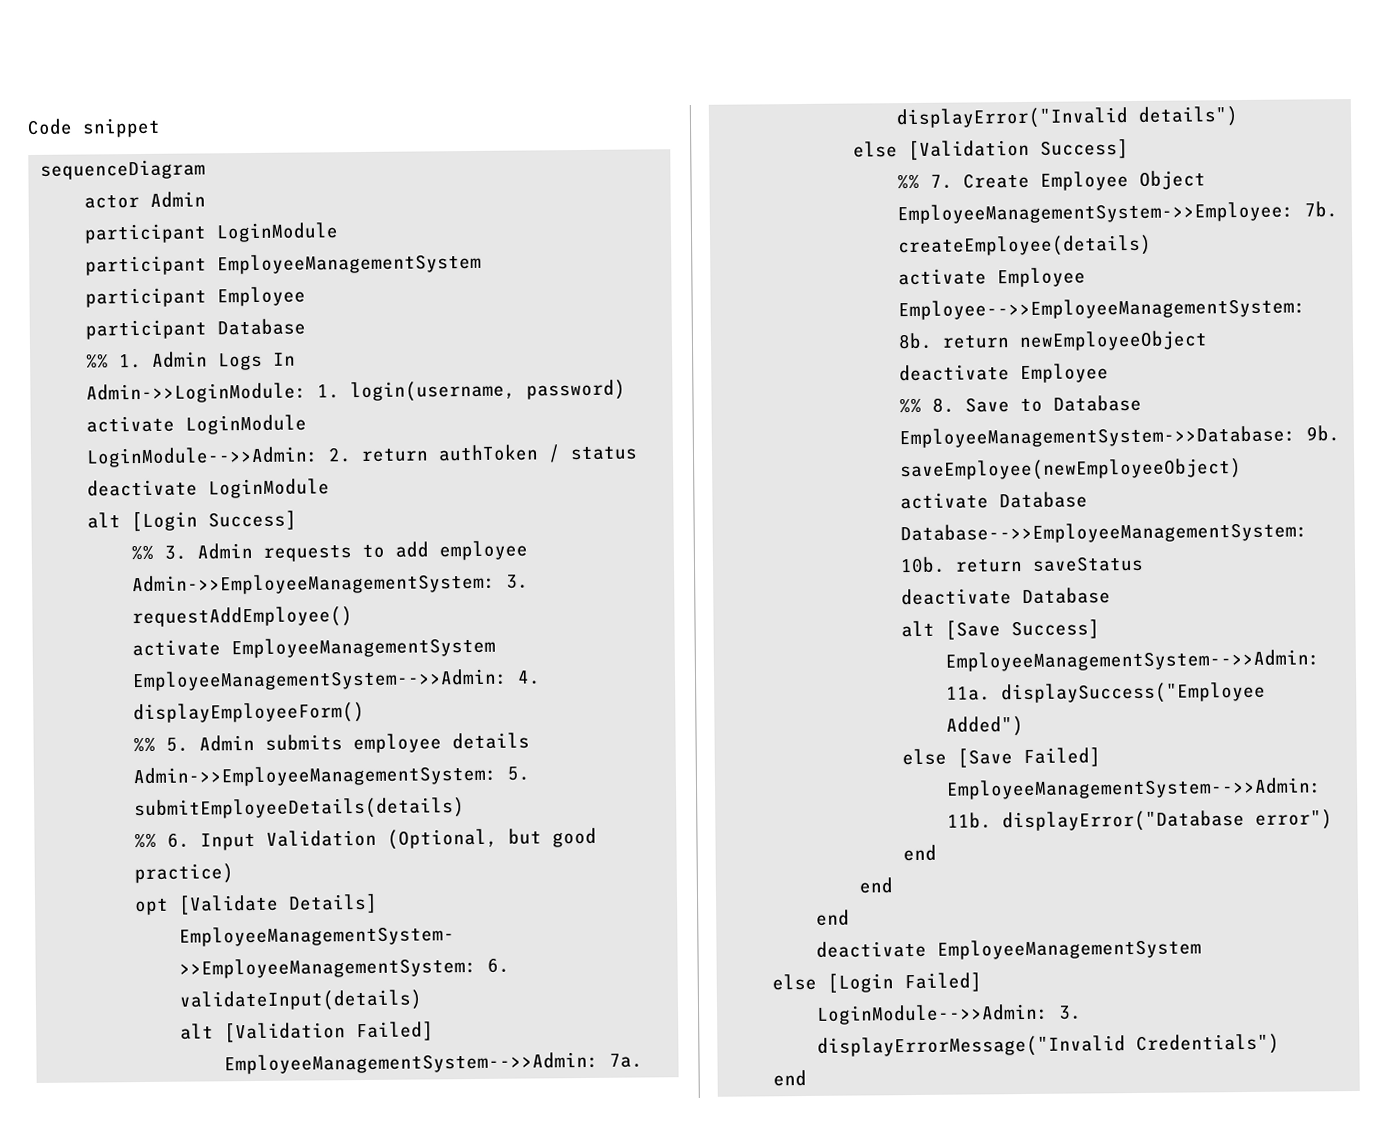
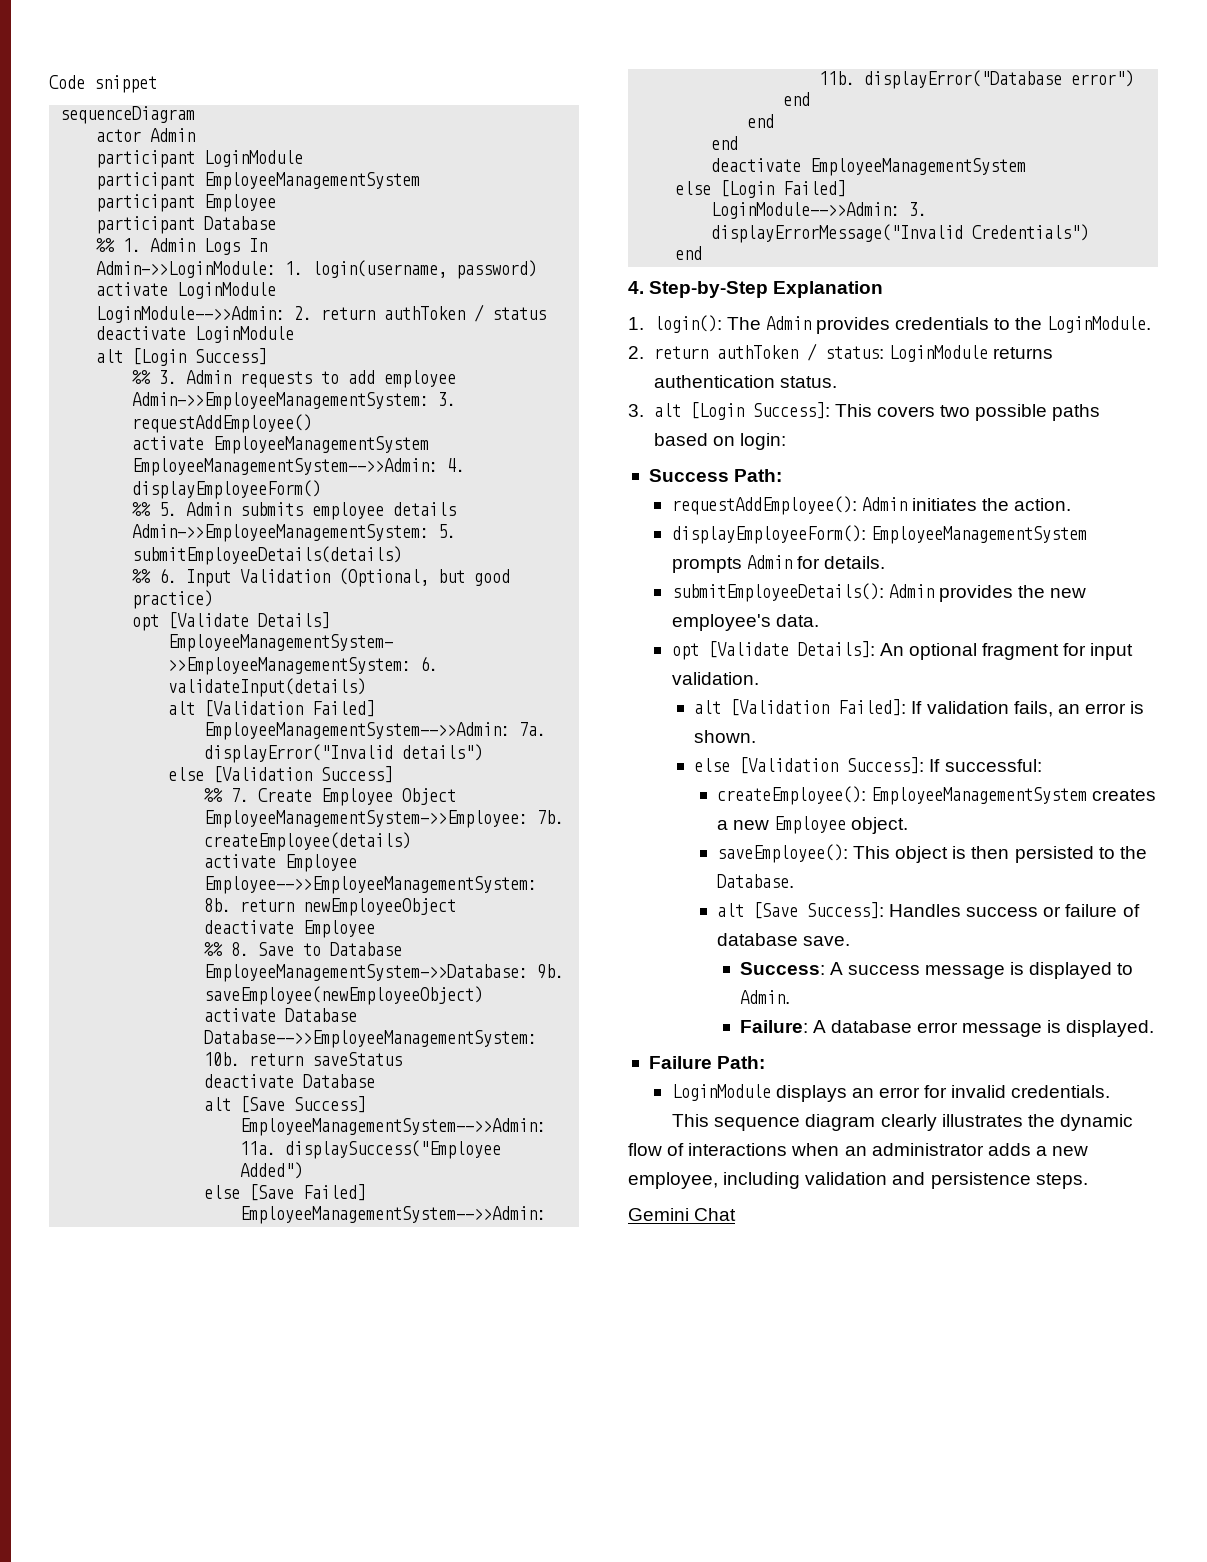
(807, 1078) none -> [628,281,884,298] [628,315,1152,334] [628,343,1053,362] [653,375,837,388] [628,402,1101,421] [653,433,786,450] [648,469,783,482] [671,496,1072,515] [671,525,1087,544] [671,555,885,573] [671,583,1087,602] [671,614,819,631] [671,641,1134,660] [671,672,759,685] [694,699,1145,717] [694,730,757,743] [694,757,1042,774] [716,786,1157,805] [716,816,909,834] [716,844,1147,863] [716,874,794,888] [716,902,1140,919] [716,933,851,946] [739,962,1134,979] [739,990,790,1004] [739,1020,1155,1037] [648,1056,766,1069] [671,1084,1111,1102] [672,1114,1133,1131] [628,1143,1089,1156] [628,1172,1088,1189] [628,1208,737,1221] // 4. Step-by-Step Explanation // 1. login(): The Admin provides credentials to the LoginModule. // 2. return authToken / status: LoginModule returns authentication status. // 3. alt [Login Success]: This covers two possible paths based on login: // Success Path: // requestAddEmployee(): Admin initiates the action. // displayEmployeeForm(): EmployeeManagementSystem prompts Admin for details. // submitEmployeeDetails(): Admin provides the new employee's data. // opt [Validate Details]: An optional fragment for input validation. // alt [Validation Failed]: If validation fails, an error is shown. // else [Validation Success]: If successful: // createEmployee(): EmployeeManagementSystem creates a new Employee object. // saveEmployee(): This object is then persisted to the Database. // alt [Save Success]: Handles success or failure of database save. // Success: A success message is displayed to Admin. // Failure: A database error message is displayed. // Failure Path: // LoginModule displays an error for invalid credentials. // This sequence diagram clearly illustrates the dynamic flow of interactions when an administrator adds a new employee, including validation and persistence steps. // Gemini Chat

